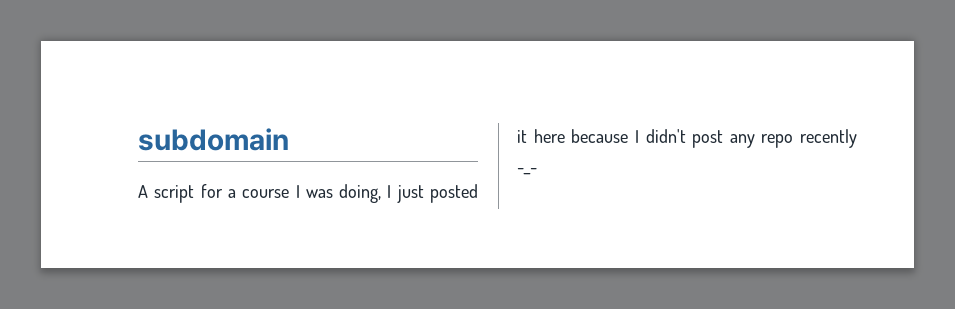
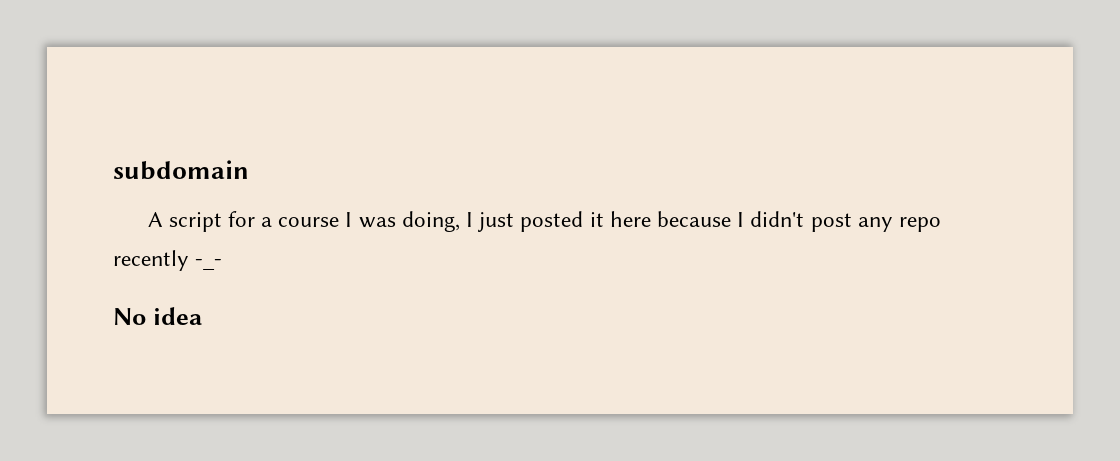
(537, 171) none -> [113,307,202,325] // No idea

